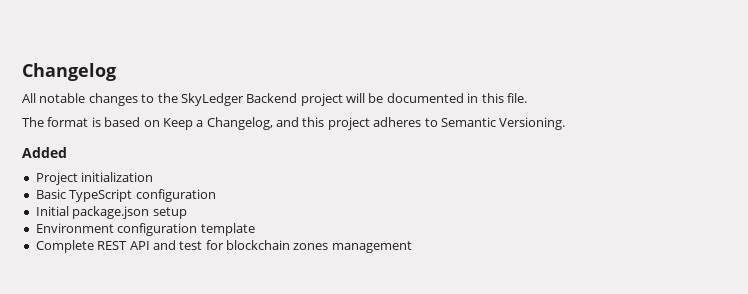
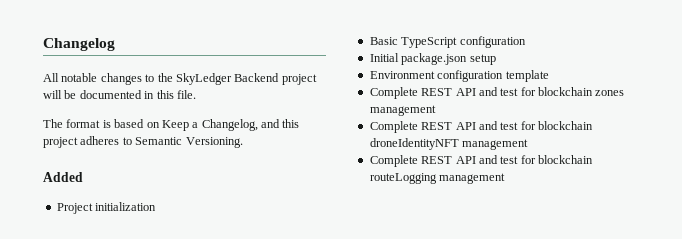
(412, 247) none -> [369,121,593,133] [369,138,529,150] [369,155,593,167] [369,173,506,184] // Complete REST API and test for blockchain droneIdentityNFT management // Complete REST API and test for blockchain routeLogging management

